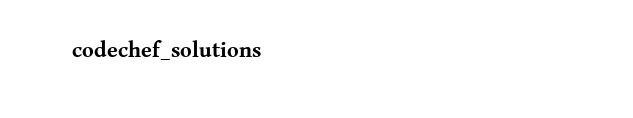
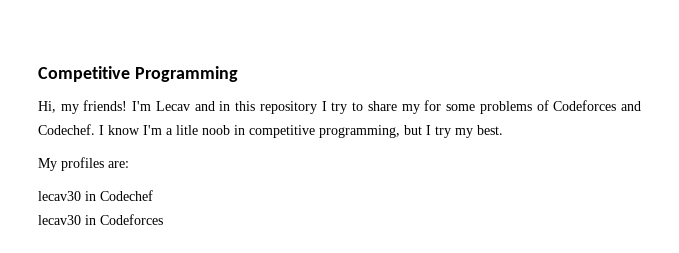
[72,40,261,60] codechef_solutions -> [38,66,238,82] [38,100,642,114] [38,124,503,138] [38,157,129,171] [38,190,153,201] [38,214,163,225] Competitive Programming // Hi, my friends! I'm Lecav and in this repository I try to share my for some problems of Codeforces and Codechef. I know I'm a litle noob in competitive programming, but I try my best. // My profiles are: // lecav30 in Codechef // lecav30 in Codeforces

